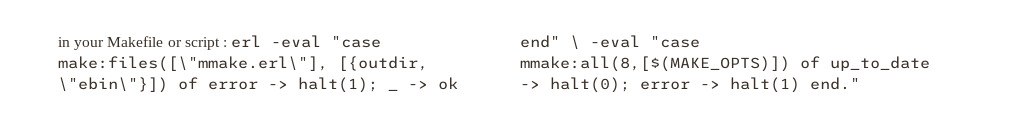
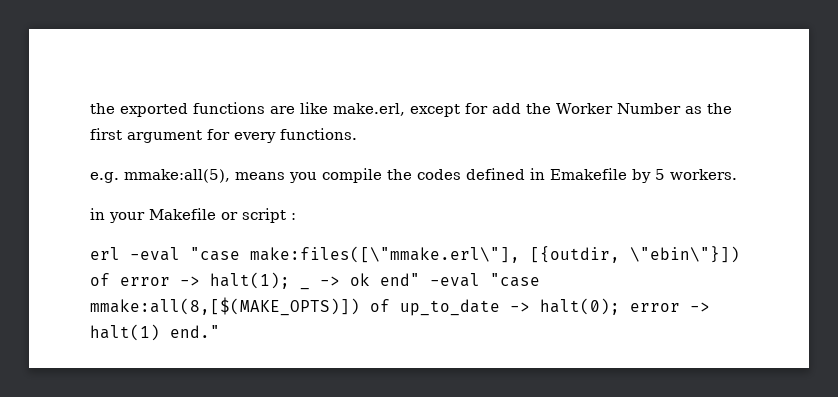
(58, 42) none -> [90,102,732,117] [90,128,357,143] [90,168,737,183] the exported functions are like make.erl, except for add the Worker Number as the first argument for every functions. // e.g. mmake:all(5), means you compile the codes defined in Emakefile by 5 workers. //
(227, 43) none -> (296, 216) //
[570,35,580,50] \ -> (420, 279) none

